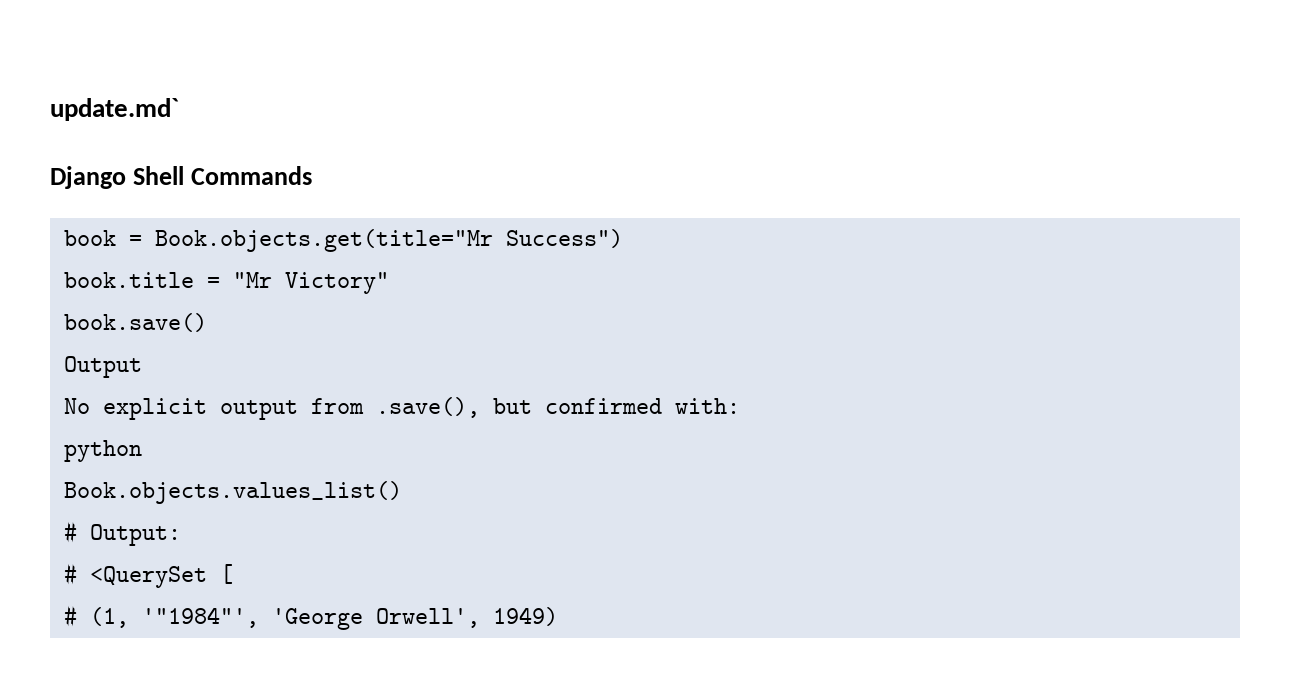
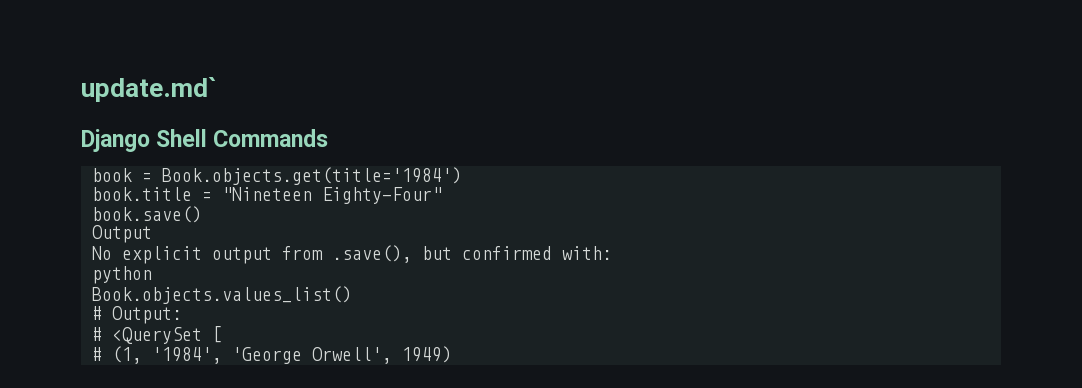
[154,229,623,252] Book.objects.get(title="Mr Success") -> [161,167,462,185] Book.objects.get(title='1984')
[232,272,389,294] "Mr Victory" -> [221,187,442,204] "Nineteen Eighty-Four"
[141,607,259,628] '"1984"', -> [151,347,222,364] '1984',

